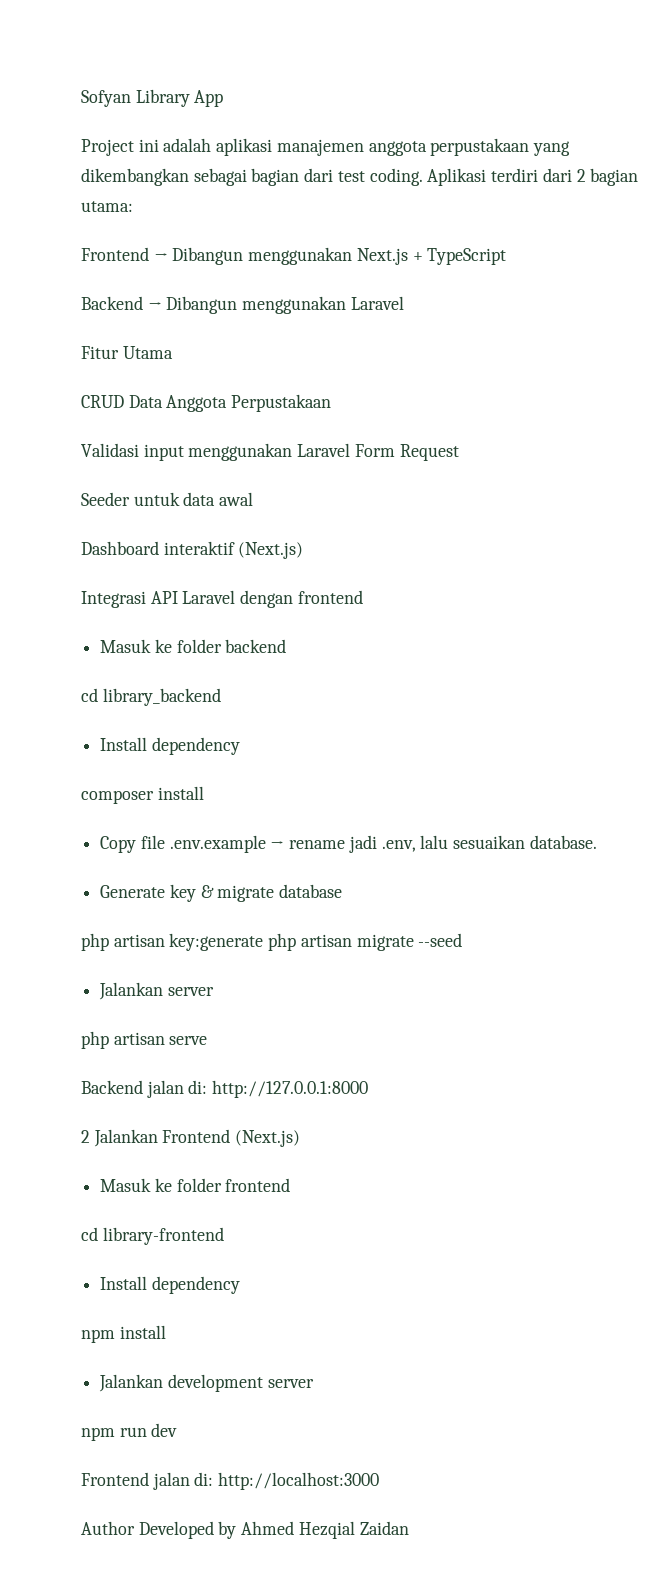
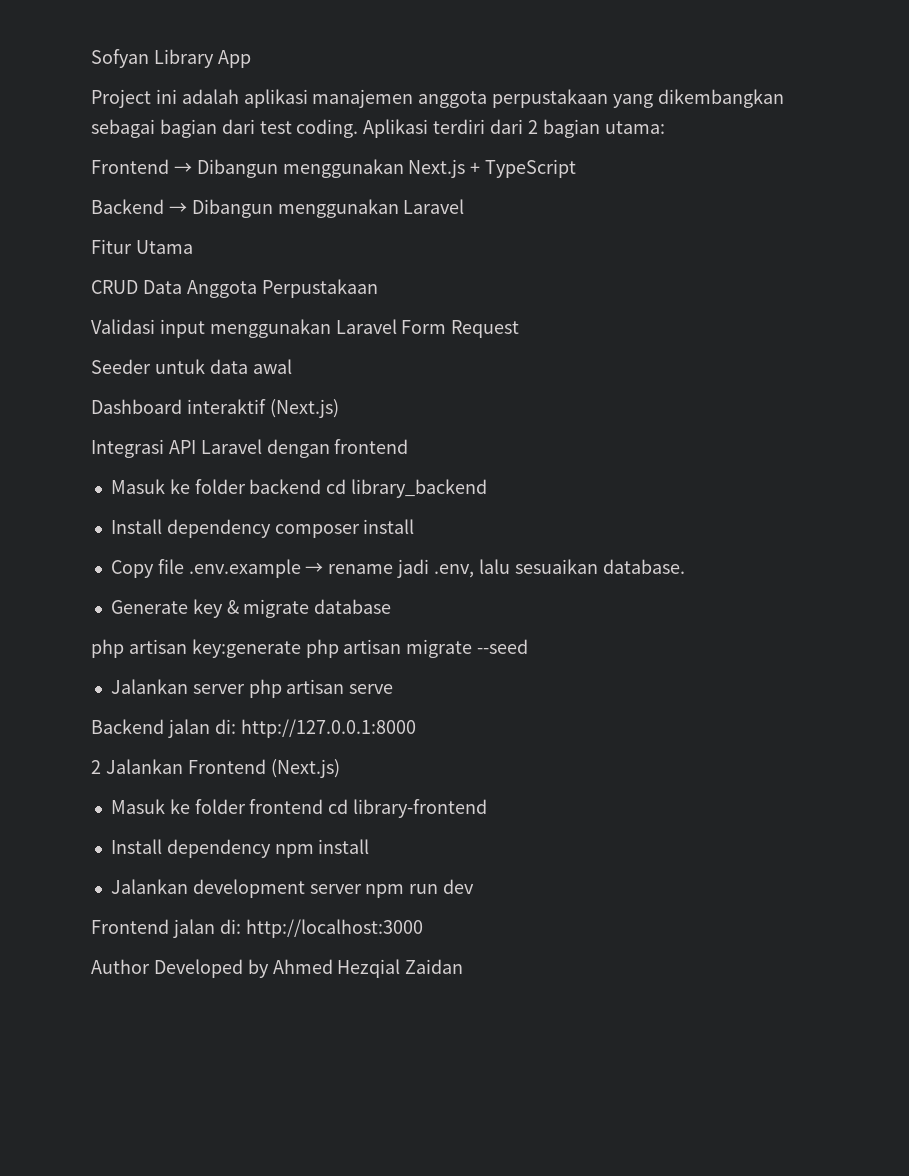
(287, 646) // -> (322, 486) none
(240, 746) // -> (271, 528) none
(214, 991) // -> (245, 689) none
(291, 1185) // -> (324, 806) none
(240, 1285) // -> (271, 848) none
(314, 1383) // -> (362, 889) none

